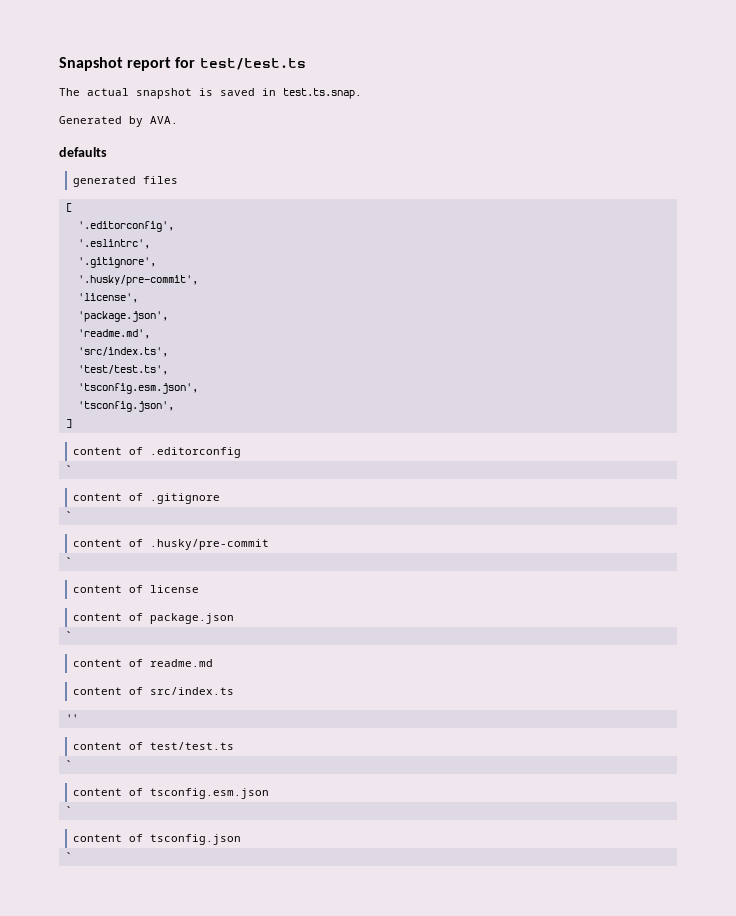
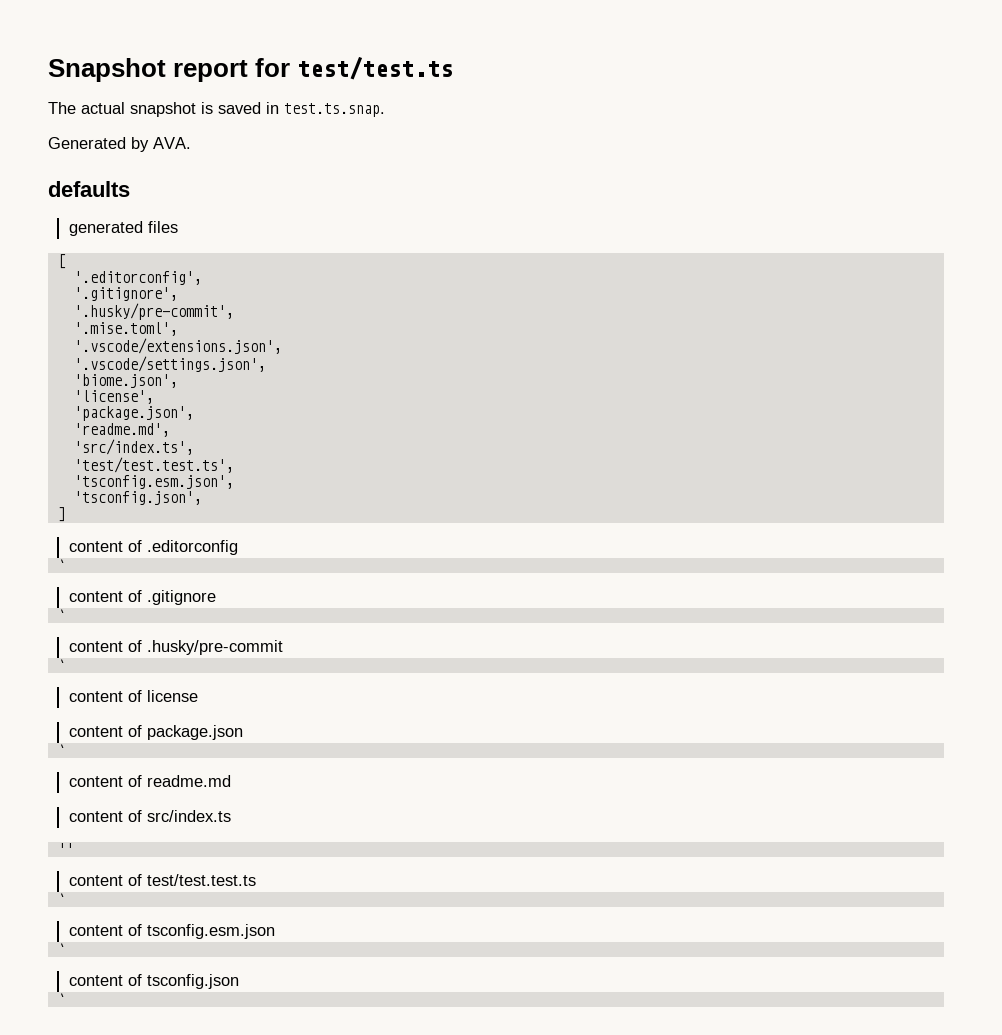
[77,239,150,249] // '.eslintrc', -> (202, 278) none
(198, 280) none -> [73,322,178,336] [73,338,282,354] [73,356,266,372] [73,374,178,388] // '.mise.toml', // '.vscode/extensions.json', // '.vscode/settings.json', // 'biome.json',
[77,365,168,375] 'test/test.ts', -> [73,457,234,473] 'test/test.test.ts',
[149,742,234,750] test/test.ts -> [146,874,256,886] test/test.test.ts

